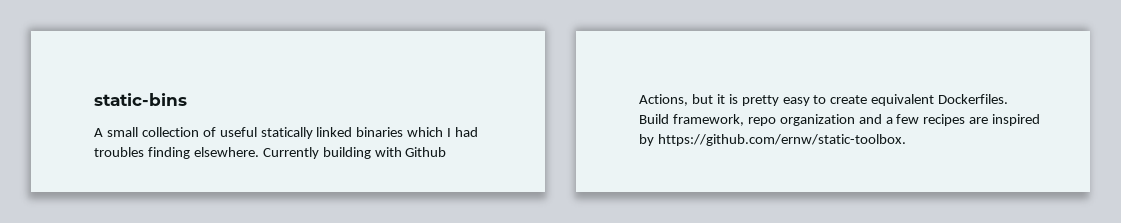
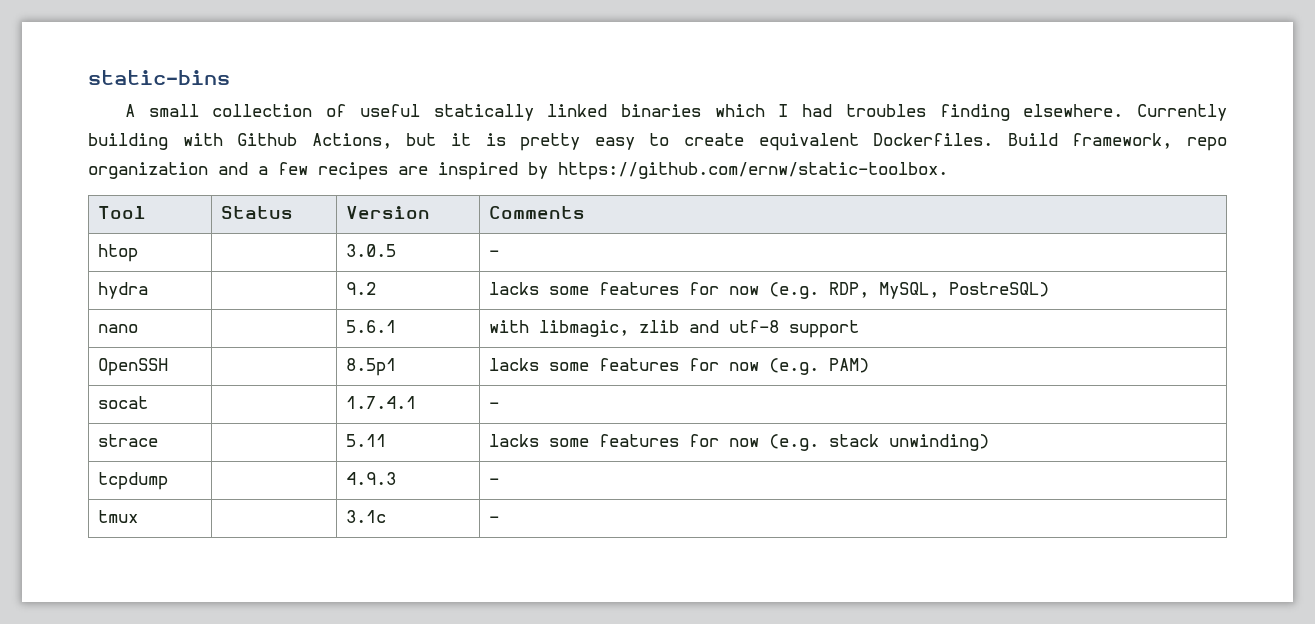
(906, 140) none -> [97,206,146,219] [220,206,293,219] [345,206,430,219] [488,206,585,219] [97,244,138,262] [345,244,396,257] [488,250,499,257] [97,282,148,299] [345,282,376,295] [488,282,1049,299] [97,324,138,333] [345,320,396,333] [488,320,859,338] [97,358,168,376] [345,358,396,376] [488,358,869,375] [97,396,148,409] [345,396,416,409] [488,402,499,409] [97,434,158,447] [345,434,386,447] [488,434,989,451] [97,472,168,490] [345,472,396,485] [488,478,499,485] [97,510,138,523] [345,510,386,523] [488,516,499,523] // Tool | Status | Version | Comments // htop | | 3.0.5 | - // hydra | | 9.2 | lacks some features for now (e.g. RDP, MySQL, PostreSQL) // nano | | 5.6.1 | with libmagic, zlib and utf-8 support // OpenSSH | | 8.5p1 | lacks some features for now (e.g. PAM) // socat | | 1.7.4.1 | - // strace | | 5.11 | lacks some features for now (e.g. stack unwinding) // tcpdump | | 4.9.3 | - // tmux | | 3.1c | -

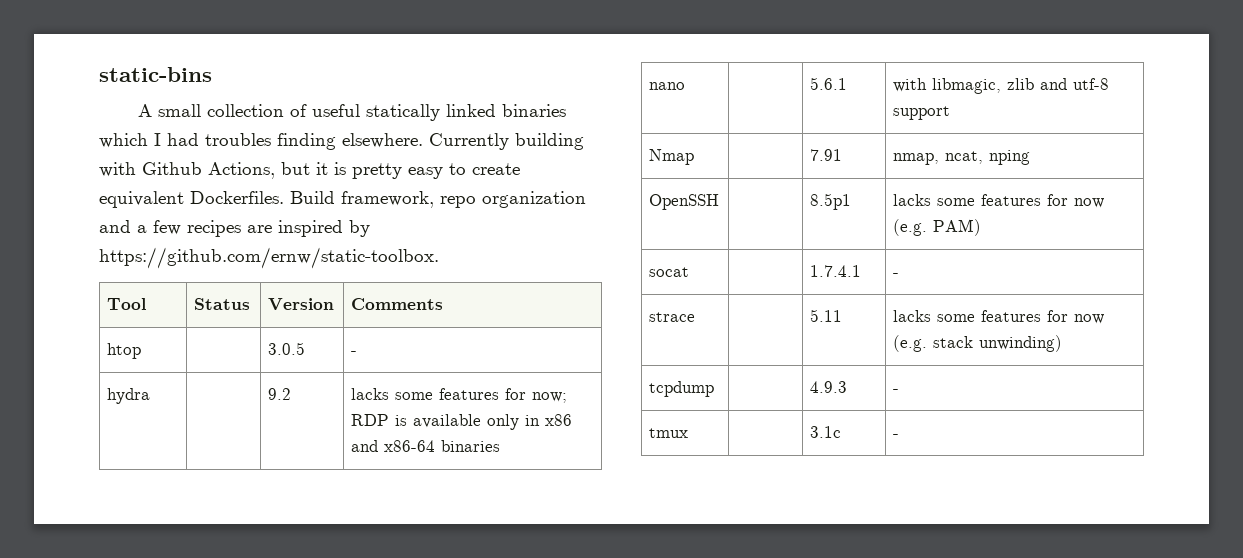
[728,282,1049,299] now (e.g. RDP, MySQL, PostreSQL) -> [532,392,568,403] [351,414,573,430] [351,440,501,452] now; RDP is available only in x86 and x86-64 binaries
(859, 329) none -> [649,149,695,165] [810,149,843,161] [893,150,1031,165] // Nmap | | 7.91 | nmap, ncat, nping

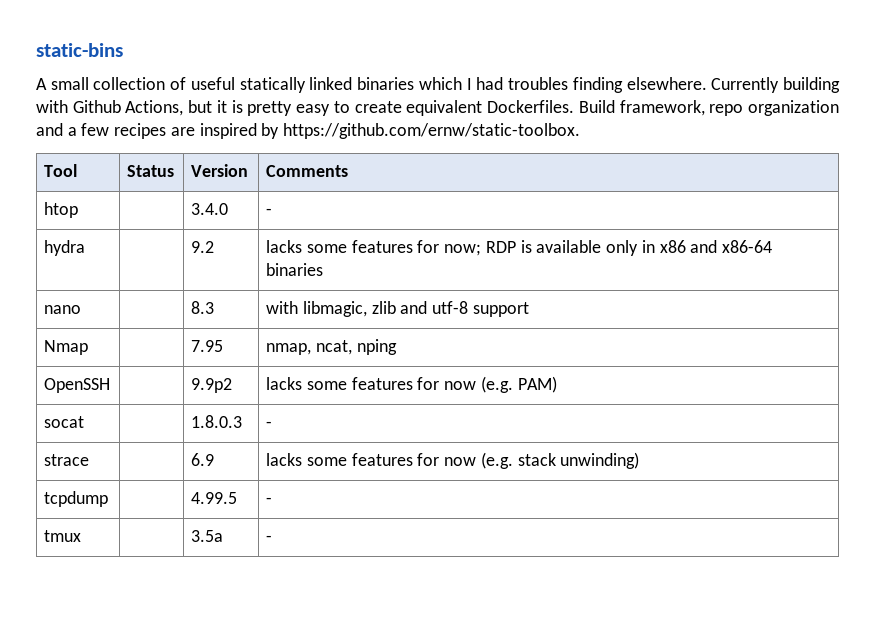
[268,342,306,355] 3.0.5 -> [191,203,229,215] 3.4.0
[810,77,848,90] 5.6.1 -> [191,301,215,314] 8.3
[810,149,843,161] 7.91 -> [191,340,224,352] 7.95
[810,193,852,210] 8.5p1 -> [191,378,233,393] 9.9p2
[810,265,862,277] 1.7.4.1 -> [191,415,243,428] 1.8.0.3
[810,309,843,322] 5.11 -> [191,453,215,466] 6.9
[810,381,848,393] 4.9.3 -> [191,492,238,504] 4.99.5
[810,426,842,438] 3.1c -> [191,530,224,542] 3.5a

